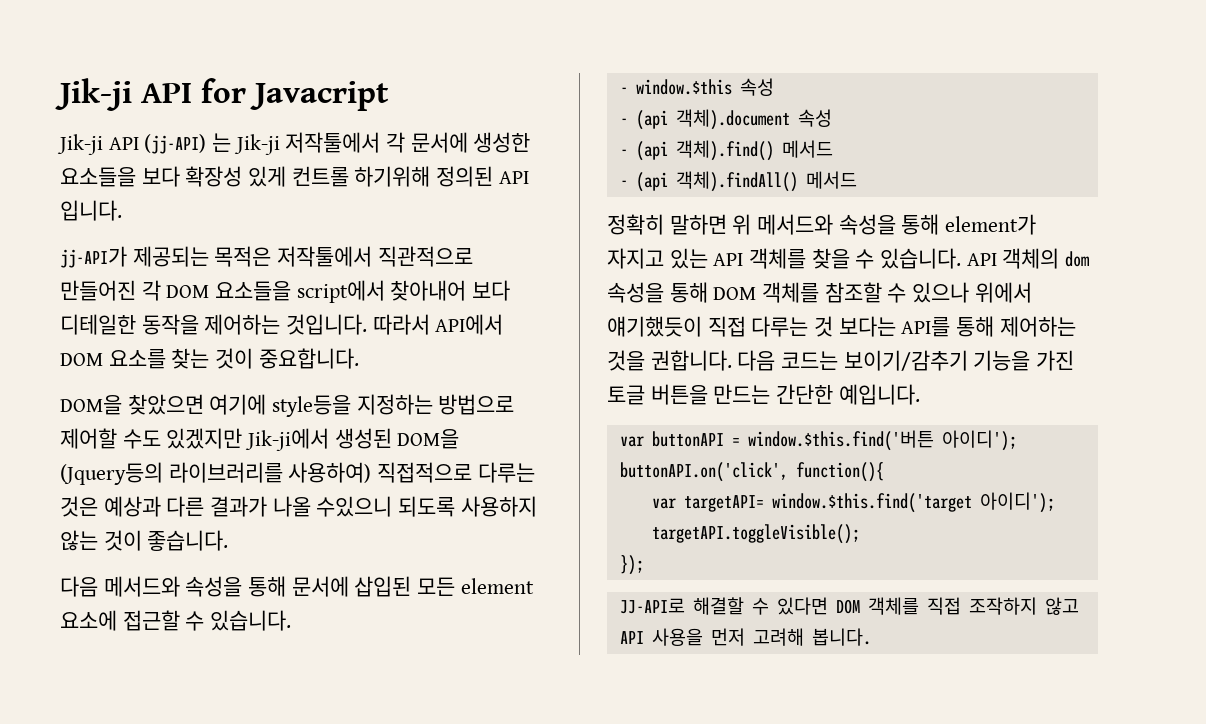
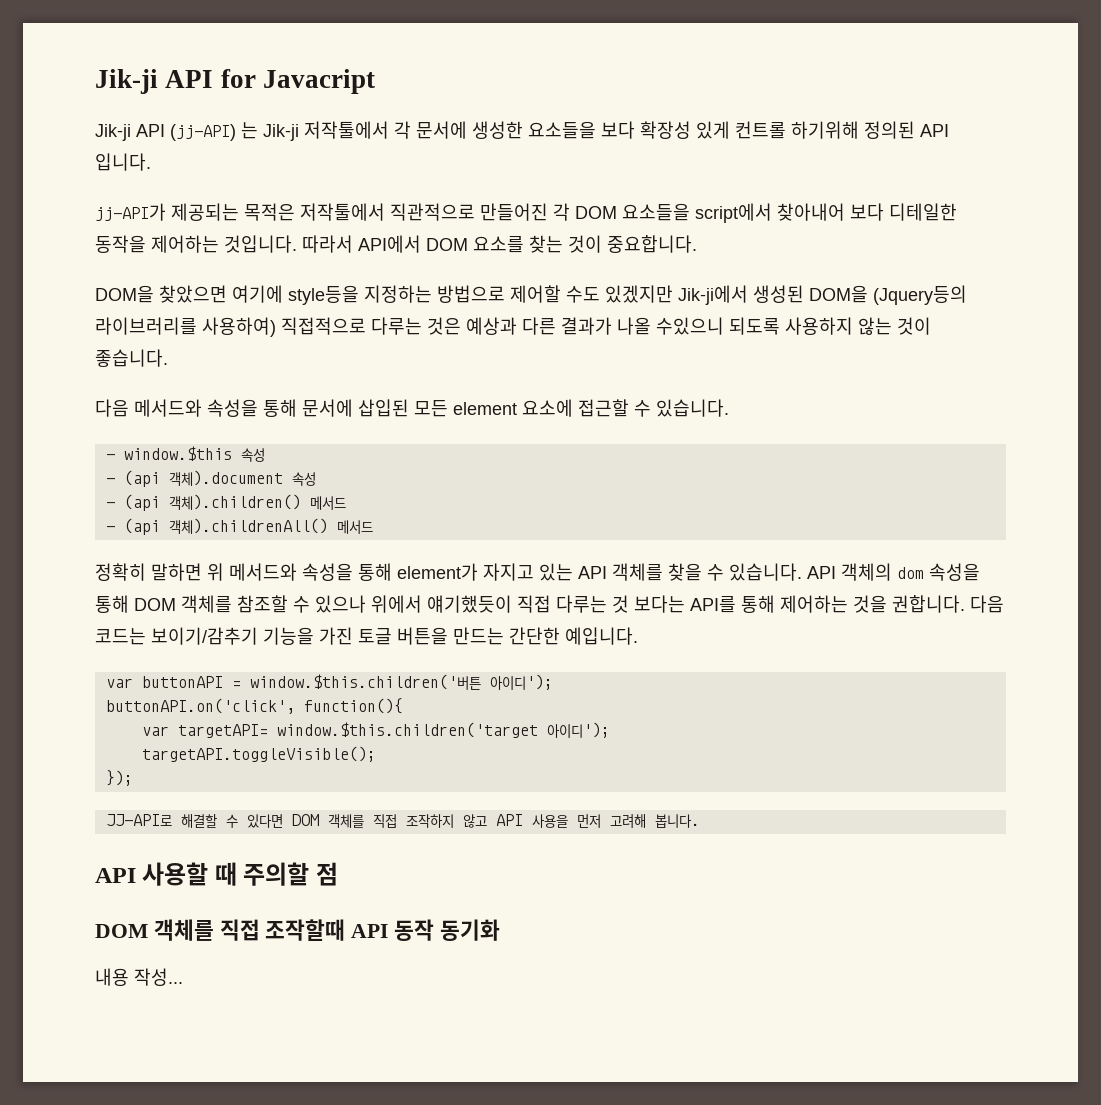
[675,140,774,161] 객체).find() -> [168,494,301,510] 객체).children()
[675,171,798,192] 객체).findAll() -> [168,518,328,534] 객체).childrenAll()
[747,430,934,451] window.$this.find('버튼 -> [249,674,481,690] window.$this.children('버튼
[771,493,972,513] window.$this.find('target -> [276,722,538,738] window.$this.children('target
(871, 637) none -> [95,862,338,886] [95,919,500,941] [95,968,183,986] // API 사용할 때 주의할 점 // DOM 객체를 직접 조작할때 API 동작 동기화 // 내용 작성...

